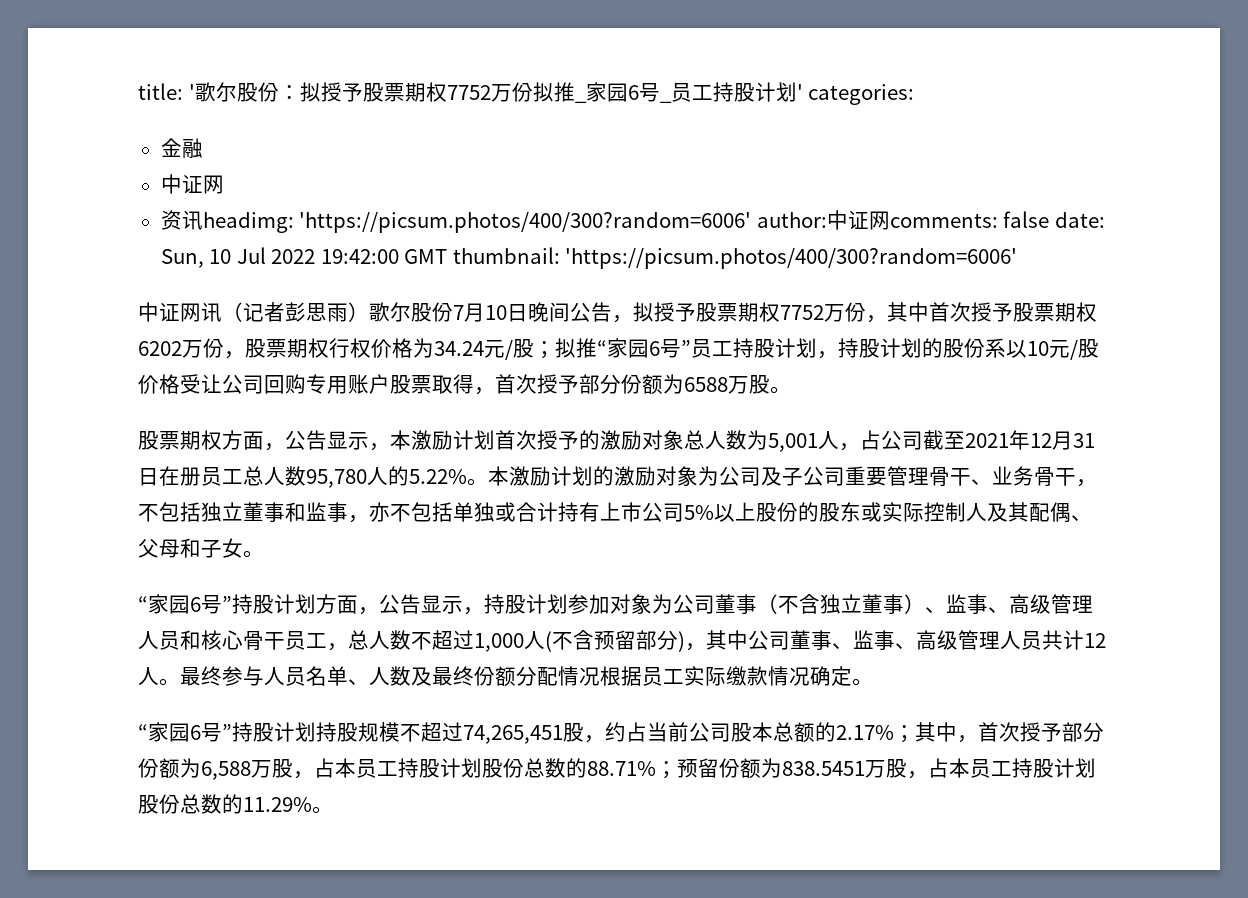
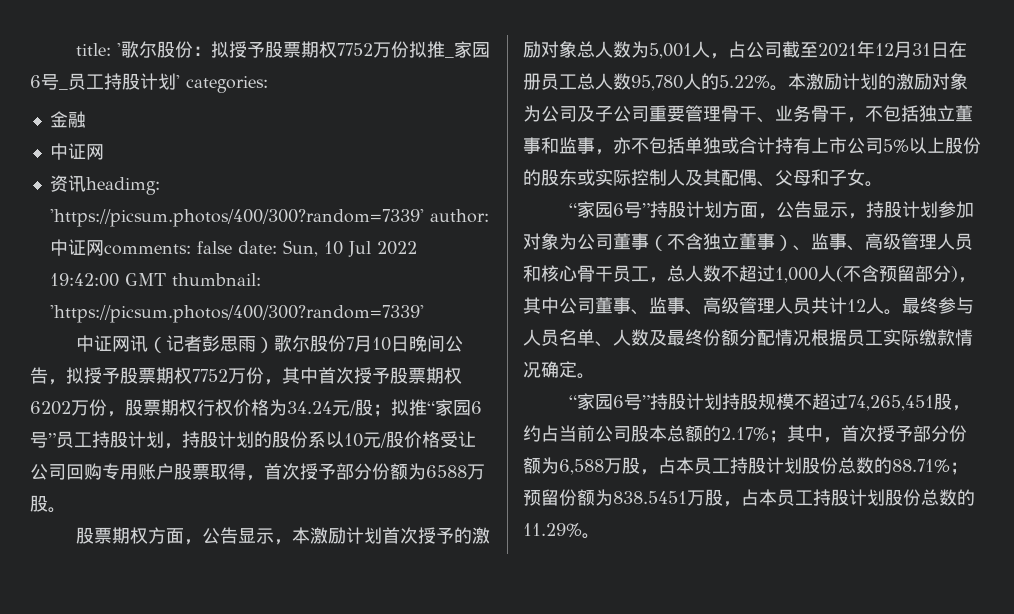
[299,212,752,233] 'https://picsum.photos/400/300?random=6006' -> [49,209,424,227] 'https://picsum.photos/400/300?random=7339'
[565,248,1018,269] 'https://picsum.photos/400/300?random=6006' -> [49,305,424,323] 'https://picsum.photos/400/300?random=7339'

